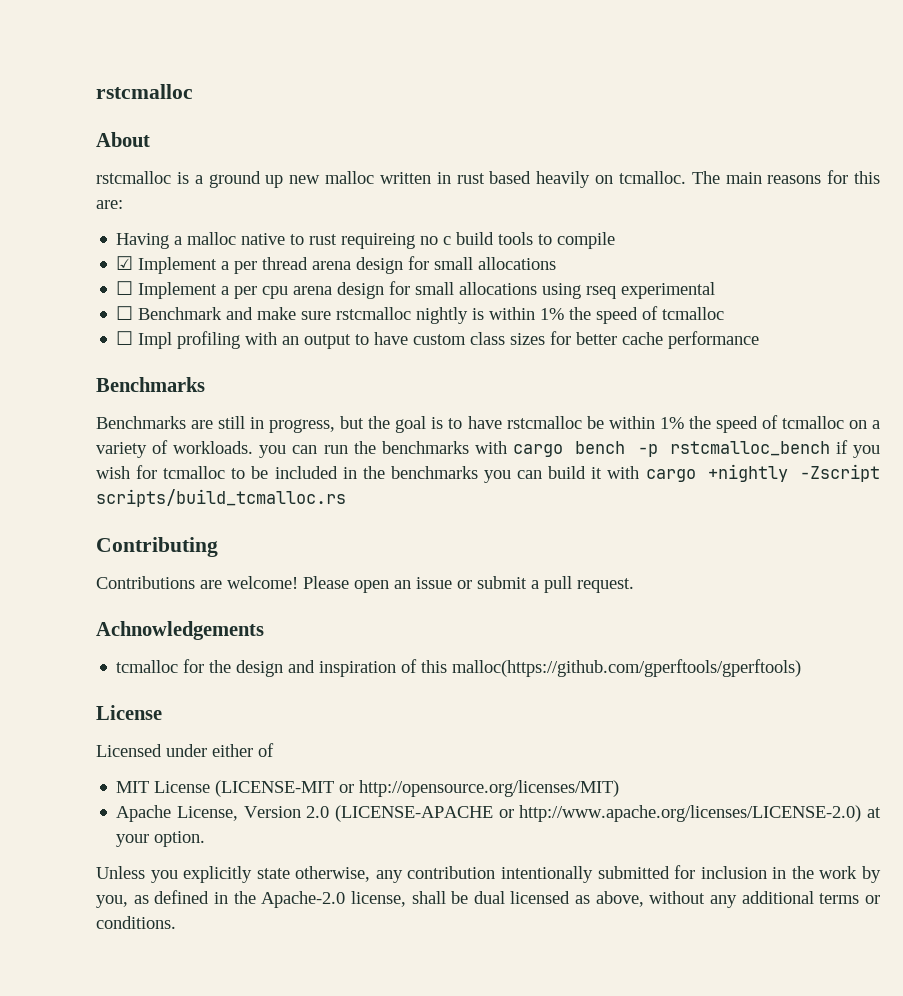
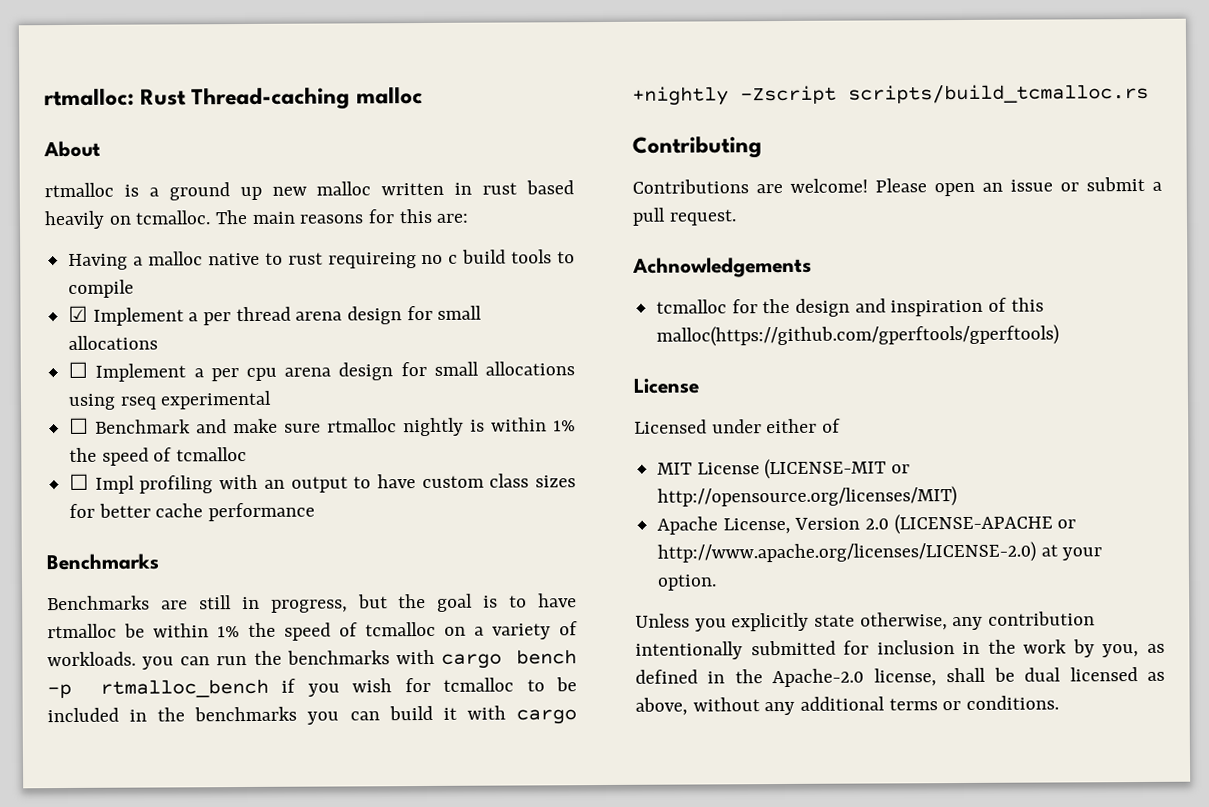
[96,84,193,99] rstcmalloc -> [44,87,423,111] rtmalloc: Rust Thread-caching malloc
[96,171,171,184] rstcmalloc -> [44,182,114,198] rtmalloc
[336,307,412,320] rstcmalloc -> [327,418,398,433] rtmalloc
[506,416,582,429] rstcmalloc -> [47,623,117,639] rtmalloc
[669,441,830,456] rstcmalloc_bench -> [99,678,269,698] rtmalloc_bench

